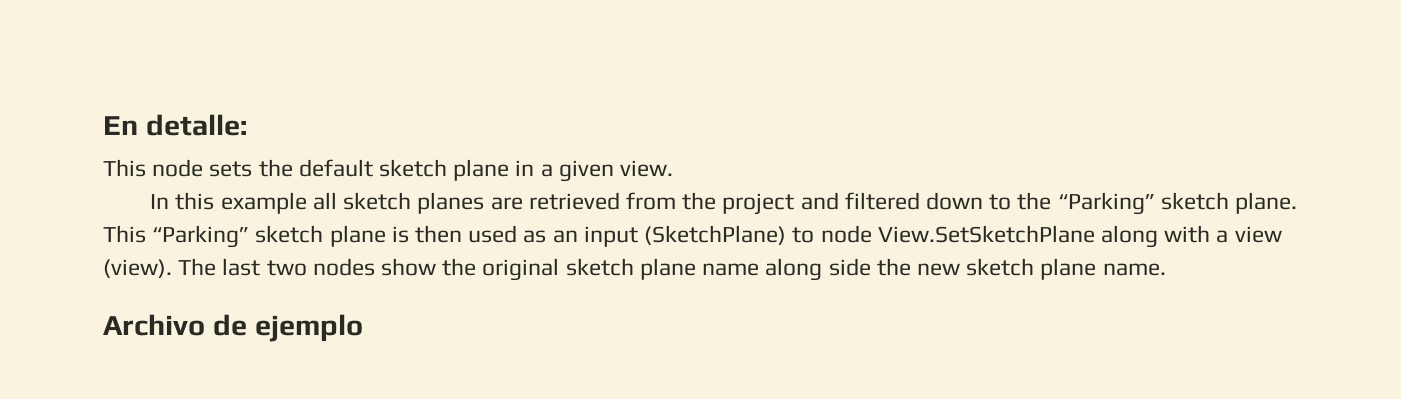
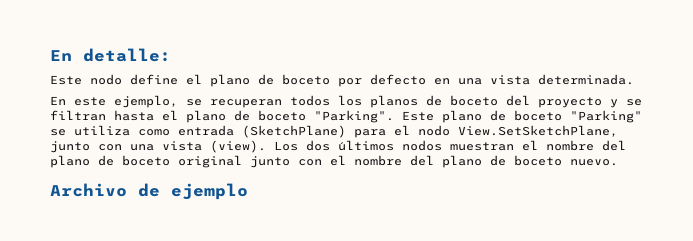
[103,159,674,182] [150,192,1298,215] [103,225,1282,248] [103,258,1166,281] This node sets the default sketch plane in a given view. // In this example all sketch planes are retrieved from the project and filtered down to the “Parking” sketch plane. This “Parking” sketch plane is then used as an input (SketchPlane) to node View.SetSketchPlane along with a view (view). The last two nodes show the original sketch plane name along side the new sketch plane name. -> [50,74,634,87] [50,95,642,108] [50,110,642,123] [50,125,618,138] [50,140,626,153] [50,155,618,168] Este nodo define el plano de boceto por defecto en una vista determinada. // En este ejemplo, se recuperan todos los planos de boceto del proyecto y se filtran hasta el plano de boceto "Parking". Este plano de boceto "Parking" se utiliza como entrada (SketchPlane) para el nodo View.SetSketchPlane, junto con una vista (view). Los dos últimos nodos muestran el nombre del plano de boceto original junto con el nombre del plano de boceto nuevo.

